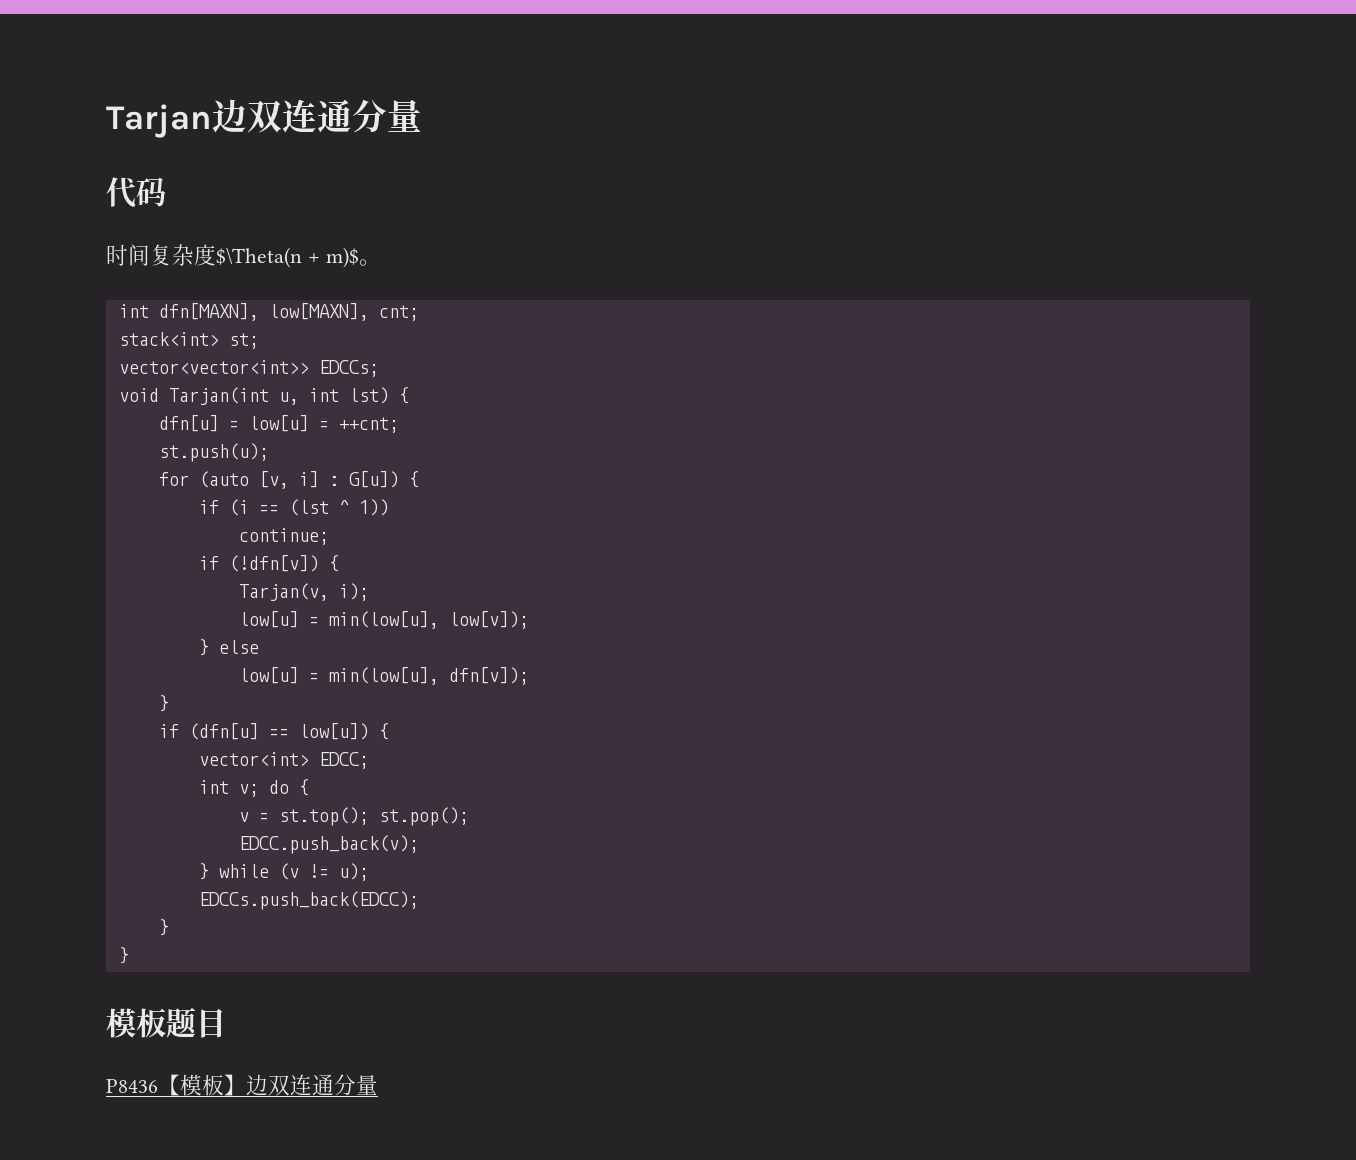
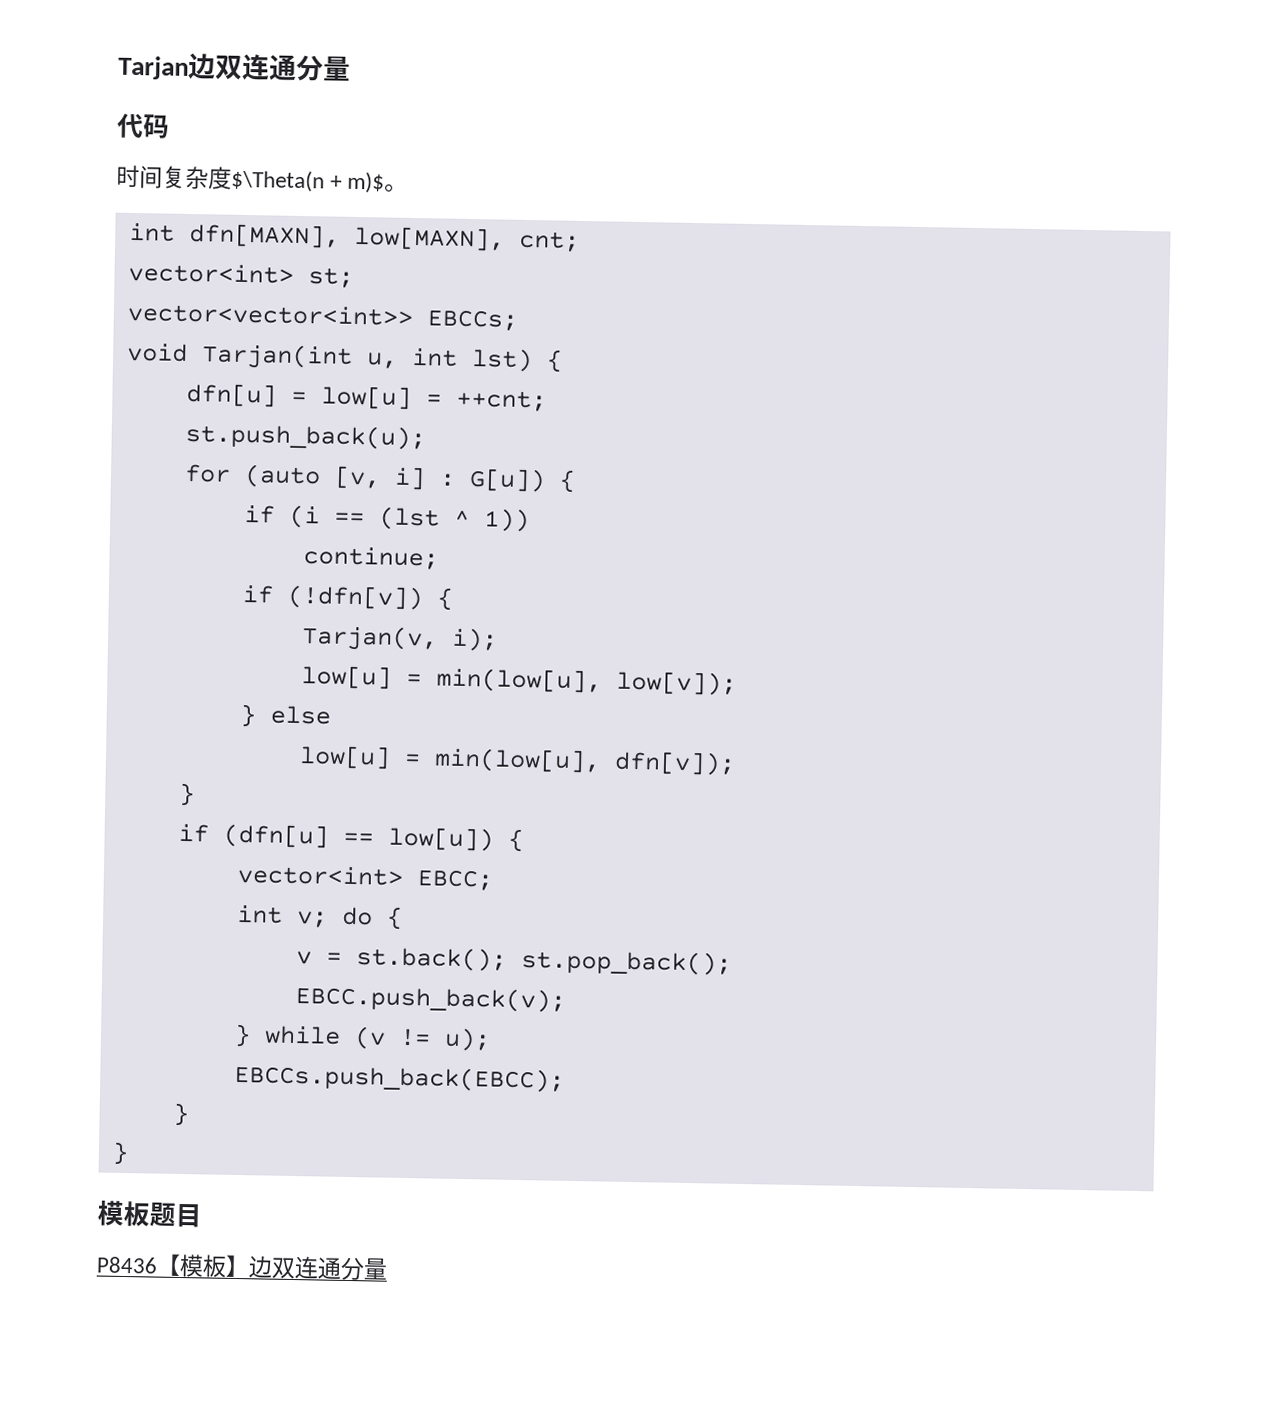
[118,332,219,346] stack<int> -> [127,262,294,284] vector<int>
[318,360,379,377] EDCCs; -> [426,309,518,331] EBCCs;
[158,443,269,462] st.push(u); -> [184,422,426,451] st.push_back(u);
[318,752,369,769] EDCC; -> [416,869,494,891] EBCC;
[278,807,469,826] [238,835,419,854] st.top(); st.pop(); // EDCC.push_back(v); -> [355,946,732,976] [294,985,566,1013] st.back(); st.pop_back(); // EBCC.push_back(v);
[198,891,419,910] EDCCs.push_back(EDCC); -> [233,1063,565,1093] EBCCs.push_back(EBCC);

